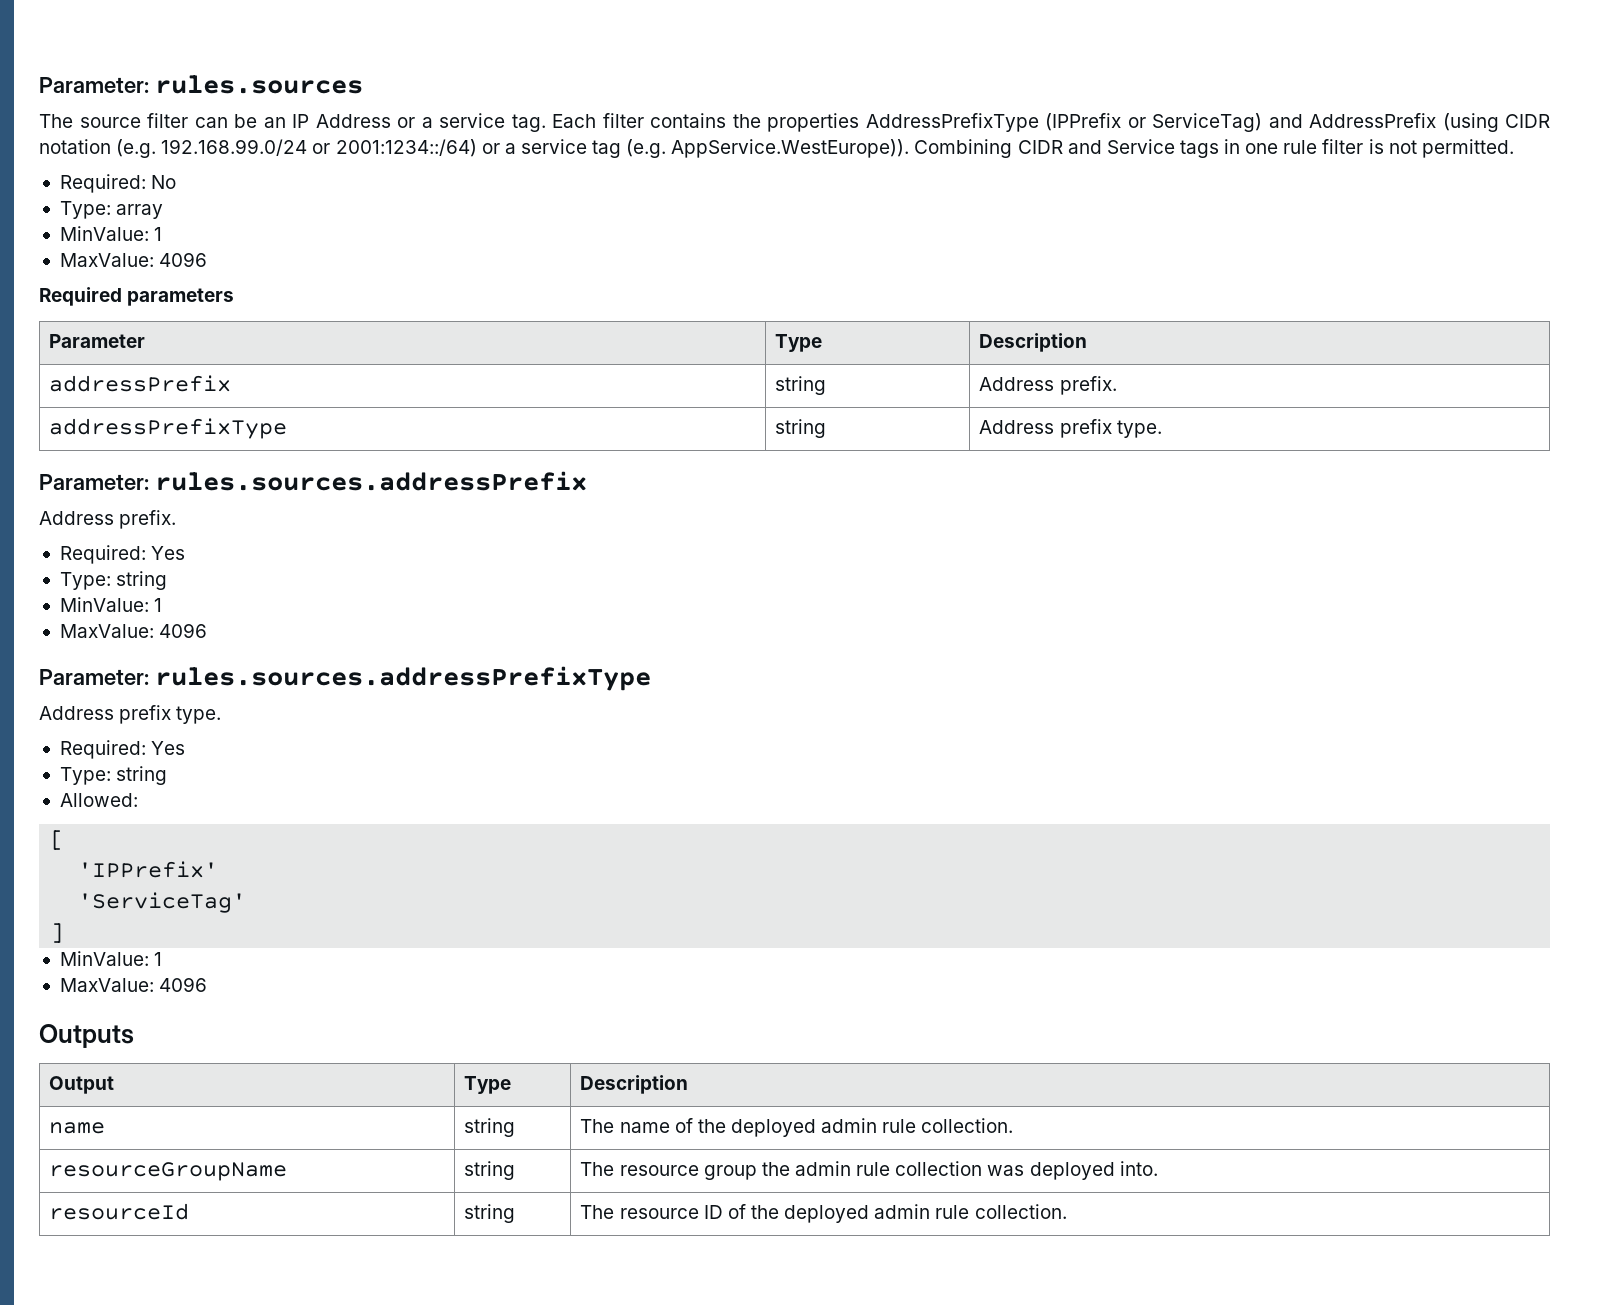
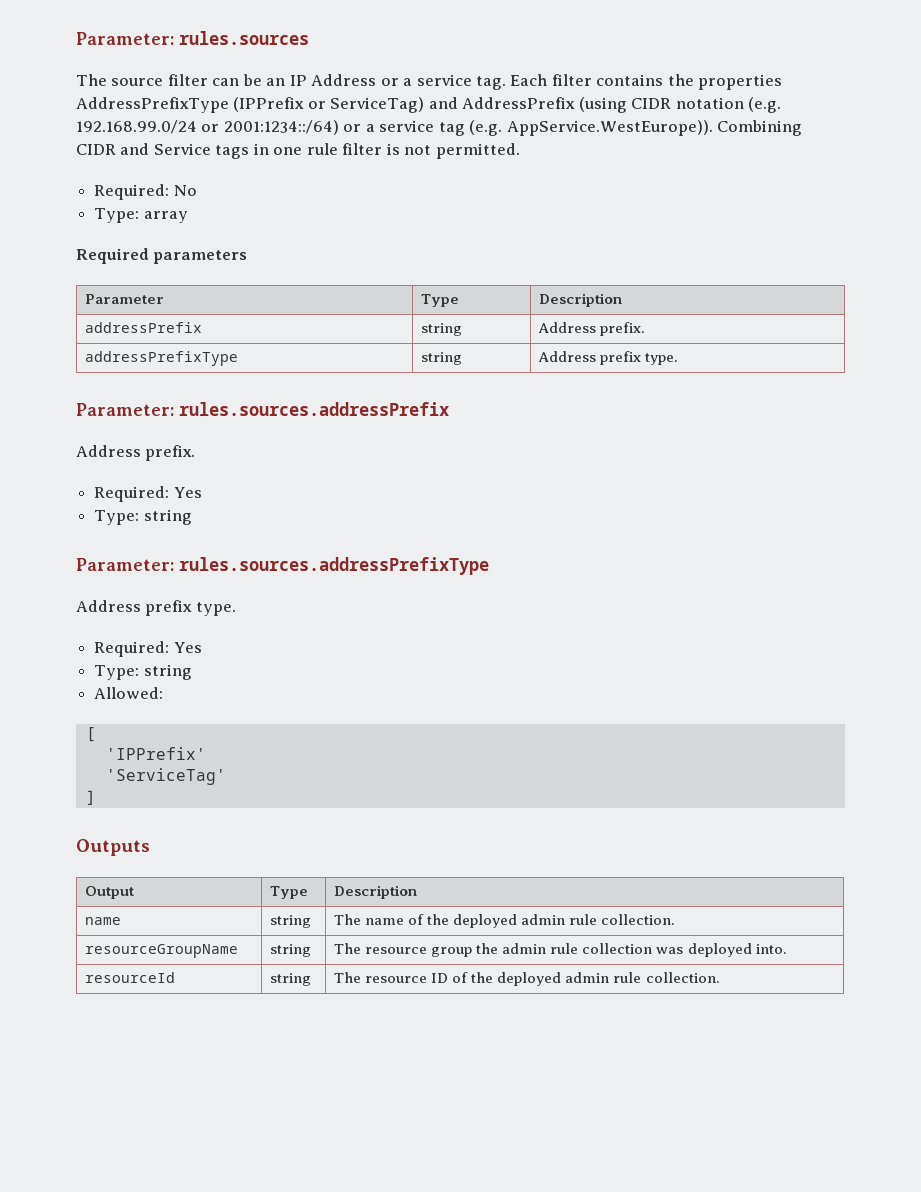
[59,226,163,241] [59,252,208,267] // MinValue: 1 // MaxValue: 4096 -> (188, 217) none
[59,597,163,612] [59,623,208,638] // MinValue: 1 // MaxValue: 4096 -> (192, 517) none
[59,951,163,966] [59,977,208,992] // MinValue: 1 // MaxValue: 4096 -> (96, 797) none

